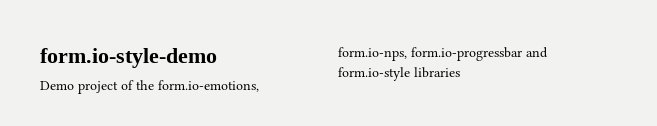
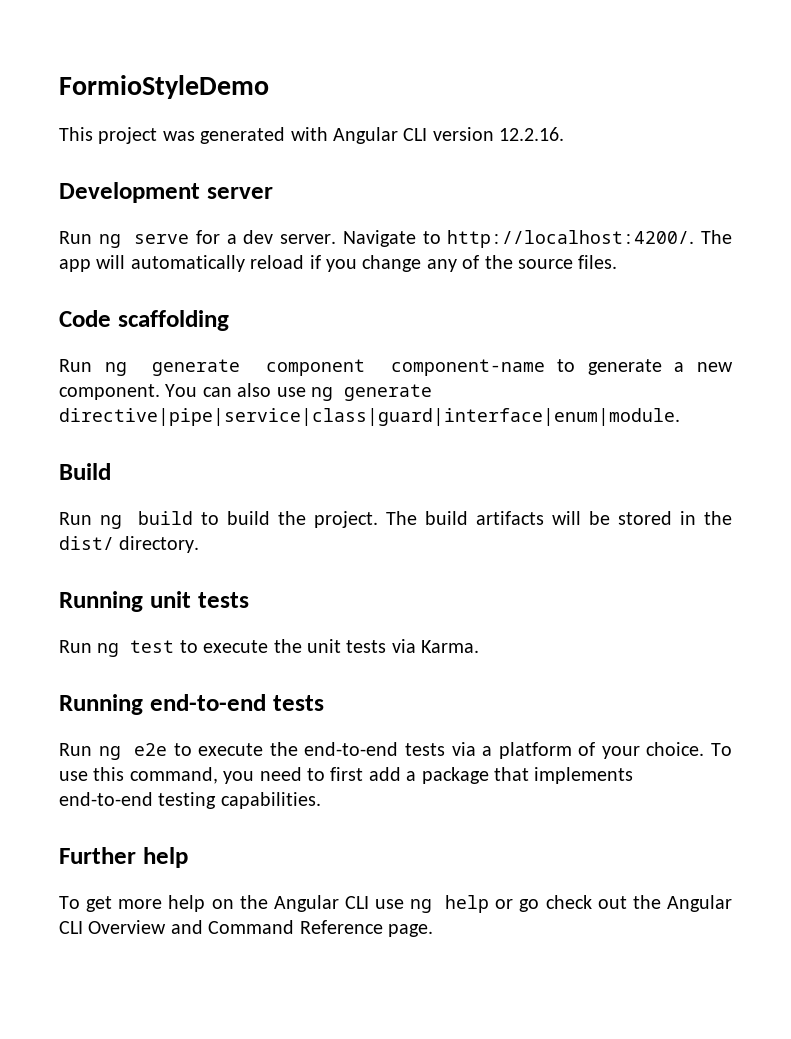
[40,48,217,68] [40,80,259,94] [338,47,548,61] [338,67,460,81] form.io-style-demo // Demo project of the form.io-emotions, form.io-nps, form.io-progressbar and form.io-style libraries -> [59,75,269,99] [59,127,565,144] [59,182,273,203] [59,230,732,248] [59,255,618,272] [59,310,229,331] [59,359,734,376] [59,383,432,401] [59,408,680,426] [59,463,111,480] [59,511,732,529] [59,536,200,553] [59,591,249,612] [59,639,480,657] [59,694,324,715] [59,742,733,760] [59,767,634,784] [59,792,321,809] [59,847,188,868] [59,895,733,913] [59,920,433,937] FormioStyleDemo // This project was generated with Angular CLI version 12.2.16. // Development server // Run ng serve for a dev server. Navigate to http://localhost:4200/. The app will automatically reload if you change any of the source files. // Code scaffolding // Run ng generate component component-name to generate a new component. You can also use ng generate directive|pipe|service|class|guard|interface|enum|module. // Build // Run ng build to build the project. The build artifacts will be stored in the dist/ directory. // Running unit tests // Run ng test to execute the unit tests via Karma. // Running end-to-end tests // Run ng e2e to execute the end-to-end tests via a platform of your choice. To use this command, you need to first add a package that implements end-to-end testing capabilities. // Further help // To get more help on the Angular CLI use ng help or go check out the Angular CLI Overview and Command Reference page.

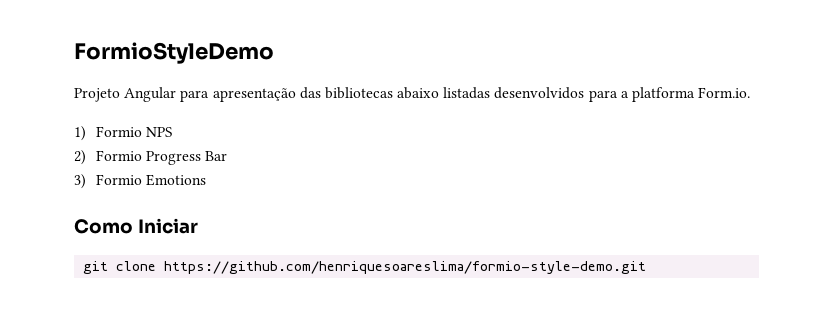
[59,127,565,144] [59,182,273,203] [59,230,732,248] [59,255,618,272] [59,310,229,331] [59,359,734,376] [59,383,432,401] [59,408,680,426] [59,463,111,480] [59,511,732,529] [59,536,200,553] [59,591,249,612] [59,639,480,657] [59,694,324,715] [59,742,733,760] [59,767,634,784] [59,792,321,809] [59,847,188,868] [59,895,733,913] [59,920,433,937] This project was generated with Angular CLI version 12.2.16. // Development server // Run ng serve for a dev server. Navigate to http://localhost:4200/. The app will automatically reload if you change any of the source files. // Code scaffolding // Run ng generate component component-name to generate a new component. You can also use ng generate directive|pipe|service|class|guard|interface|enum|module. // Build // Run ng build to build the project. The build artifacts will be stored in the dist/ directory. // Running unit tests // Run ng test to execute the unit tests via Karma. // Running end-to-end tests // Run ng e2e to execute the end-to-end tests via a platform of your choice. To use this command, you need to first add a package that implements end-to-end testing capabilities. // Further help // To get more help on the Angular CLI use ng help or go check out the Angular CLI Overview and Command Reference page. -> [74,87,751,102] [74,126,173,141] [74,150,227,165] [74,174,206,189] [74,218,198,234] [83,261,647,274] Projeto Angular para apresentação das bibliotecas abaixo listadas desenvolvidos para a platforma Form.io. // 1) Formio NPS // 2) Formio Progress Bar // 3) Formio Emotions // Como Iniciar // git clone https://github.com/henriquesoareslima/formio-style-demo.git

